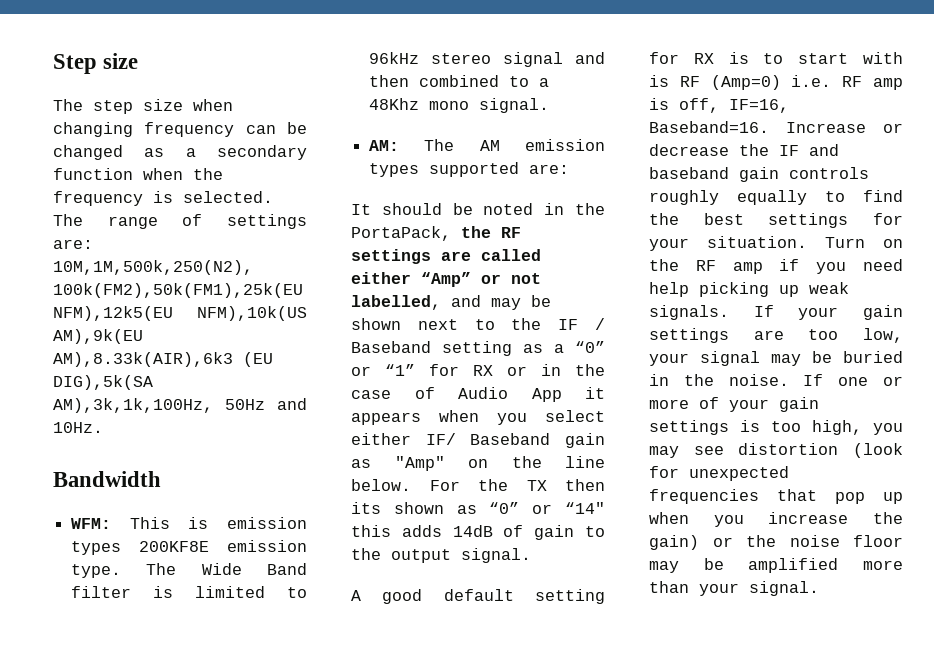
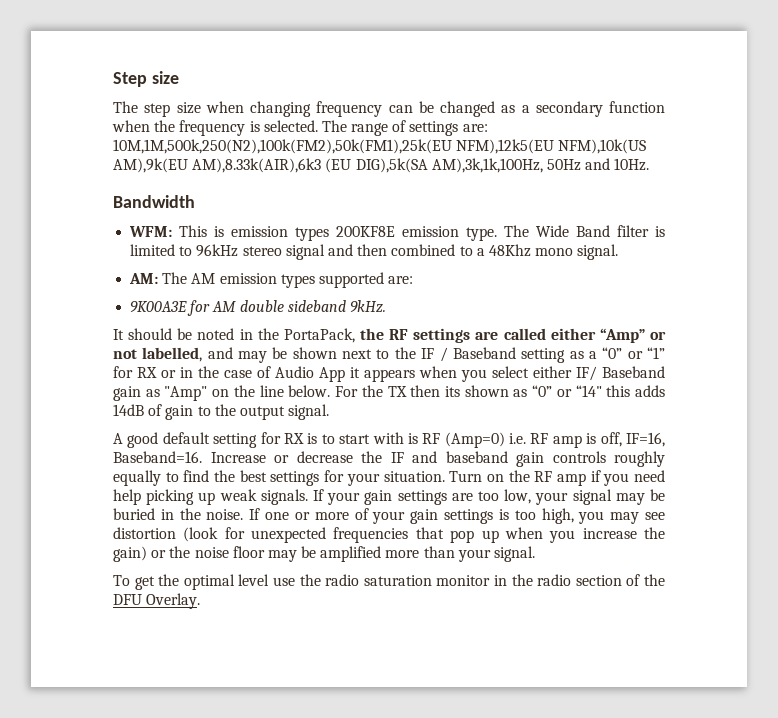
(570, 169) none -> [130,300,386,316] // 9K00A3E for AM double sideband 9kHz.
(819, 588) none -> [113,574,666,590] [113,593,201,609] // To get the optimal level use the radio saturation monitor in the radio section of the DFU Overlay.

